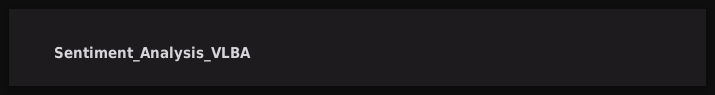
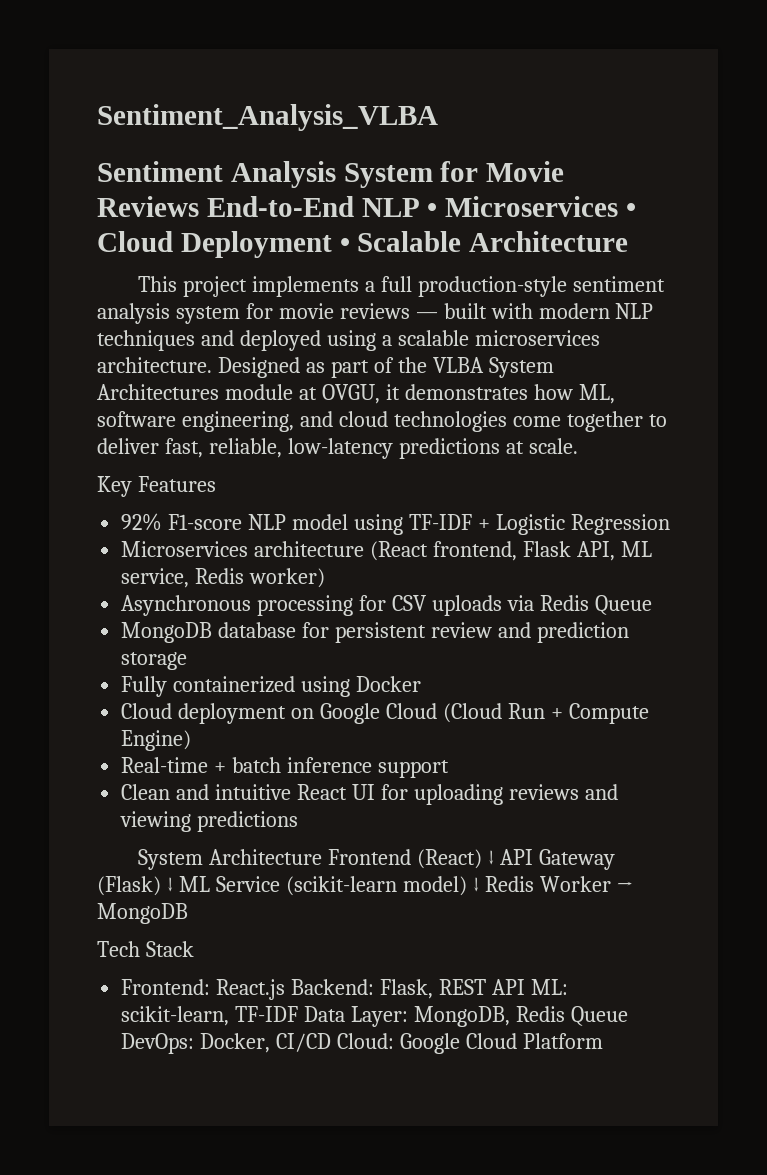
(251, 54) none -> [97,161,565,188] [97,196,637,217] [97,231,629,258] [137,276,665,297] [97,303,654,324] [97,330,600,351] [97,357,554,378] [97,384,615,404] [97,411,667,432] [97,438,578,459] [97,476,216,497] [121,513,670,535] [121,541,652,561] [121,568,326,588] [121,595,652,616] [121,622,629,643] [121,652,188,670] [121,676,422,697] [121,703,649,724] [121,730,192,751] [121,757,449,778] [121,784,618,805] [120,811,299,832] [137,849,615,870] [97,876,634,896] [97,903,188,924] [97,941,194,957] [121,979,568,1000] [121,1006,628,1027] [121,1033,603,1054] // Sentiment Analysis System for Movie Reviews End-to-End NLP • Microservices • Cloud Deployment • Scalable Architecture // This project implements a full production-style sentiment analysis system for movie reviews — built with modern NLP techniques and deployed using a scalable microservices architecture. Designed as part of the VLBA System Architectures module at OVGU, it demonstrates how ML, software engineering, and cloud technologies come together to deliver fast, reliable, low-latency predictions at scale. // Key Features // 92% F1-score NLP model using TF-IDF + Logistic Regression // Microservices architecture (React frontend, Flask API, ML service, Redis worker) // Asynchronous processing for CSV uploads via Redis Queue // MongoDB database for persistent review and prediction storage // Fully containerized using Docker // Cloud deployment on Google Cloud (Cloud Run + Compute Engine) // Real-time + batch inference support // Clean and intuitive React UI for uploading reviews and viewing predictions // System Architecture Frontend (React) ↓ API Gateway (Flask) ↓ ML Service (scikit-learn model) ↓ Redis Worker → MongoDB // Tech Stack // Frontend: React.js Backend: Flask, REST API ML: scikit-learn, TF-IDF Data Layer: MongoDB, Redis Queue DevOps: Docker, CI/CD Cloud: Google Cloud Platform

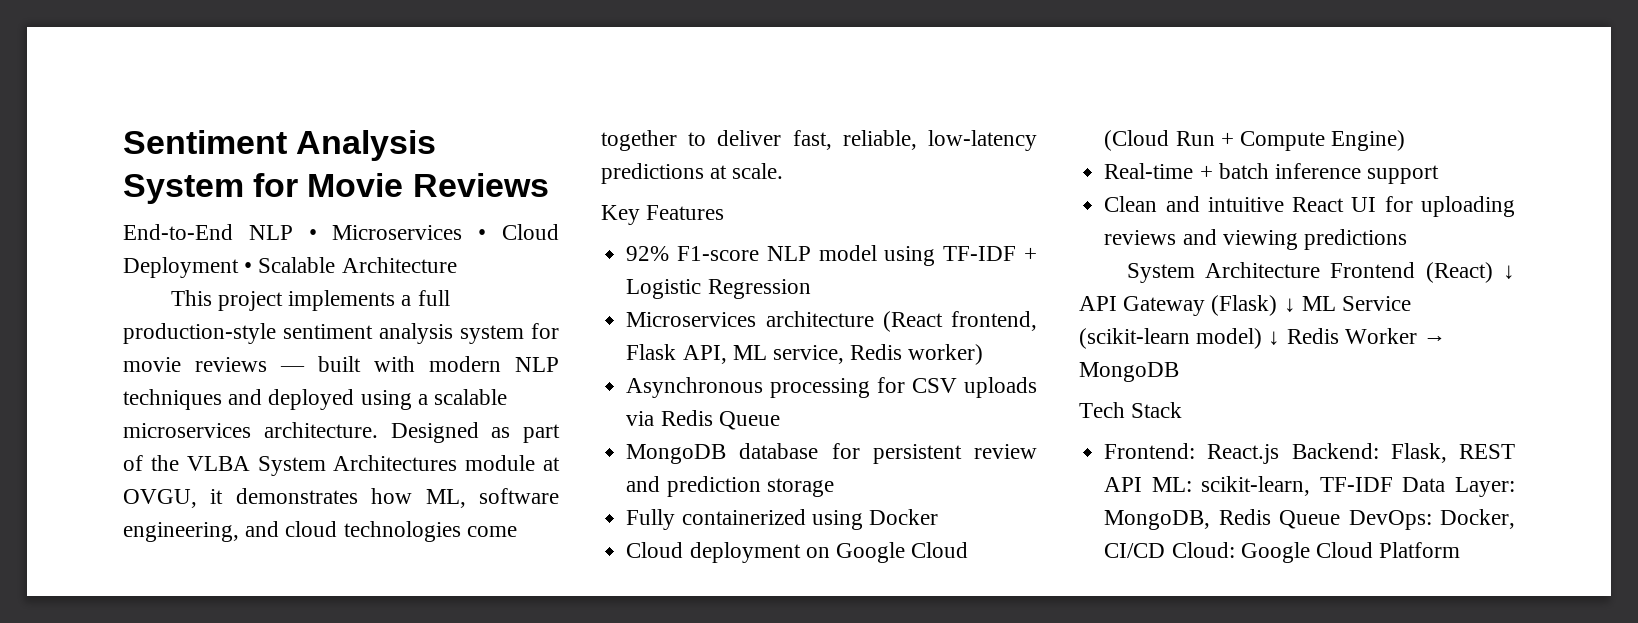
[97,104,438,131] Sentiment_Analysis_VLBA // -> (123, 142) none
(199, 206) none -> (549, 185) //

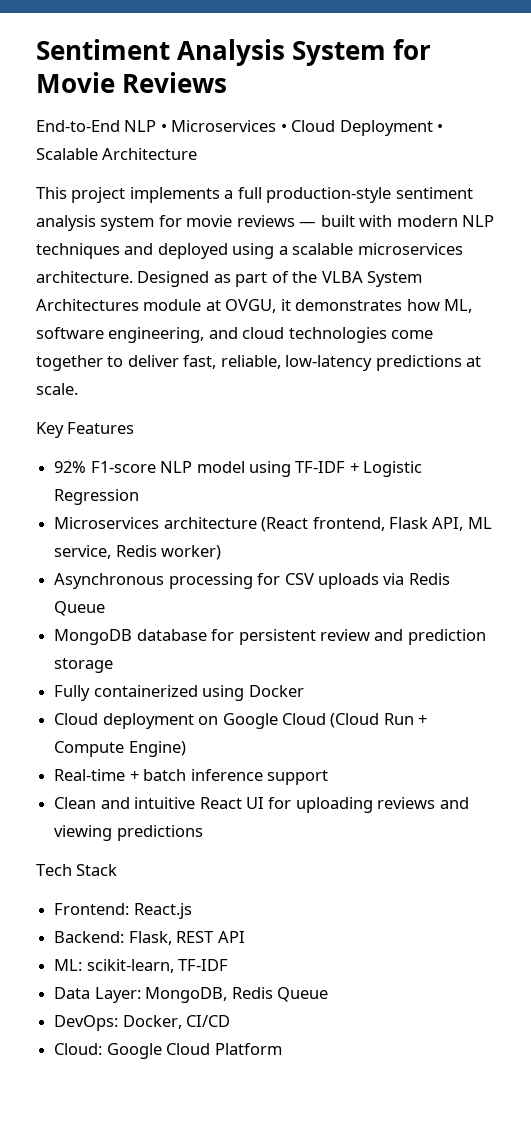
[1126,262,1515,283] [1079,295,1412,316] [1079,328,1447,349] [1079,362,1179,382] // System Architecture Frontend (React) ↓ API Gateway (Flask) ↓ ML Service (scikit-learn model) ↓ Redis Worker → MongoDB -> (203, 833) none
(1280, 454) none -> (192, 911) //
(1143, 484) none -> (245, 937) //
(1393, 484) none -> (229, 965) //
(1341, 519) none -> (328, 994) //
(1166, 550) none -> (231, 1021) //

